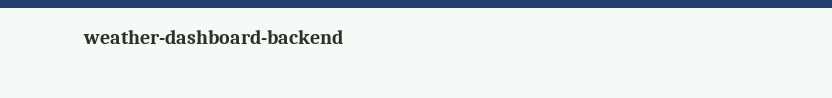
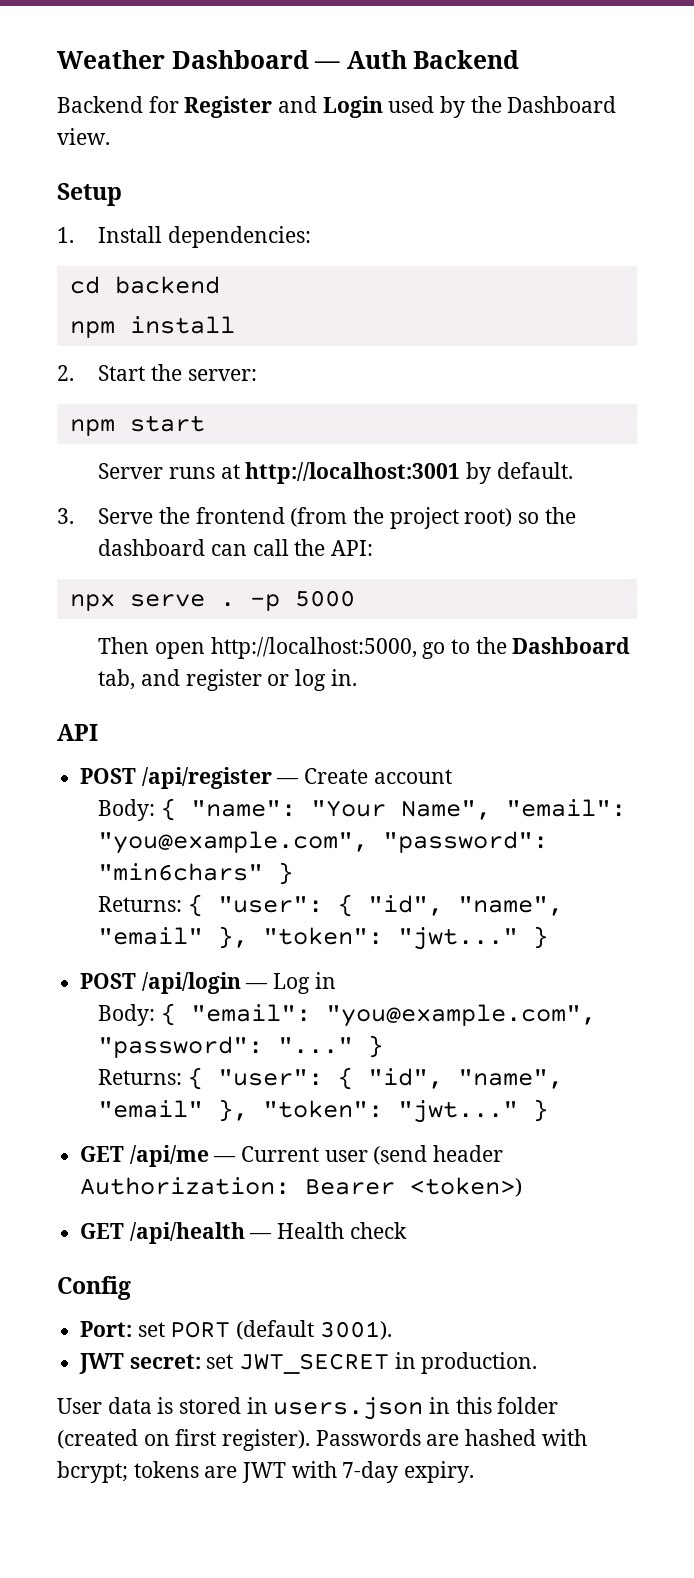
[83,29,343,44] weather-dashboard-backend -> [57,50,520,69] [57,96,617,118] [57,128,110,145] [57,183,122,206] [57,226,311,248] [69,276,220,294] [69,316,235,338] [57,364,257,381] [69,415,205,436] [98,462,573,484] [57,507,576,529] [98,539,373,556] [69,590,355,611] [98,637,631,659] [98,669,357,691] [57,724,98,741] [80,767,452,789] [98,798,626,821] [98,831,549,854] [98,862,294,885] [98,894,563,917] [98,926,549,950] [80,972,336,994] [98,1003,596,1027] [98,1035,384,1058] [98,1067,563,1090] [98,1099,549,1123] [80,1145,504,1167] [80,1177,523,1197] [80,1222,407,1244] [57,1276,131,1300] [80,1320,392,1340] [79,1352,538,1374] [57,1397,559,1420] [57,1429,587,1451] [57,1461,475,1483] Weather Dashboard — Auth Backend // Backend for Register and Login used by the Dashboard view. // Setup // 1. Install dependencies: // cd backend // npm install // 2. Start the server: // npm start // Server runs at http://localhost:3001 by default. // 3. Serve the frontend (from the project root) so the dashboard can call the API: // npx serve . -p 5000 // Then open http://localhost:5000, go to the Dashboard tab, and register or log in. // API // POST /api/register — Create account // Body: { "name": "Your Name", "email": "you@example.com", "password": "min6chars" } // Returns: { "user": { "id", "name", "email" }, "token": "jwt..." } // POST /api/login — Log in // Body: { "email": "you@example.com", "password": "..." } // Returns: { "user": { "id", "name", "email" }, "token": "jwt..." } // GET /api/me — Current user (send header Authorization: Bearer <token>) // GET /api/health — Health check // Config // Port: set PORT (default 3001). // JWT secret: set JWT_SECRET in production. // User data is stored in users.json in this folder (created on first register). Passwords are hashed with bcrypt; tokens are JWT with 7-day expiry.

